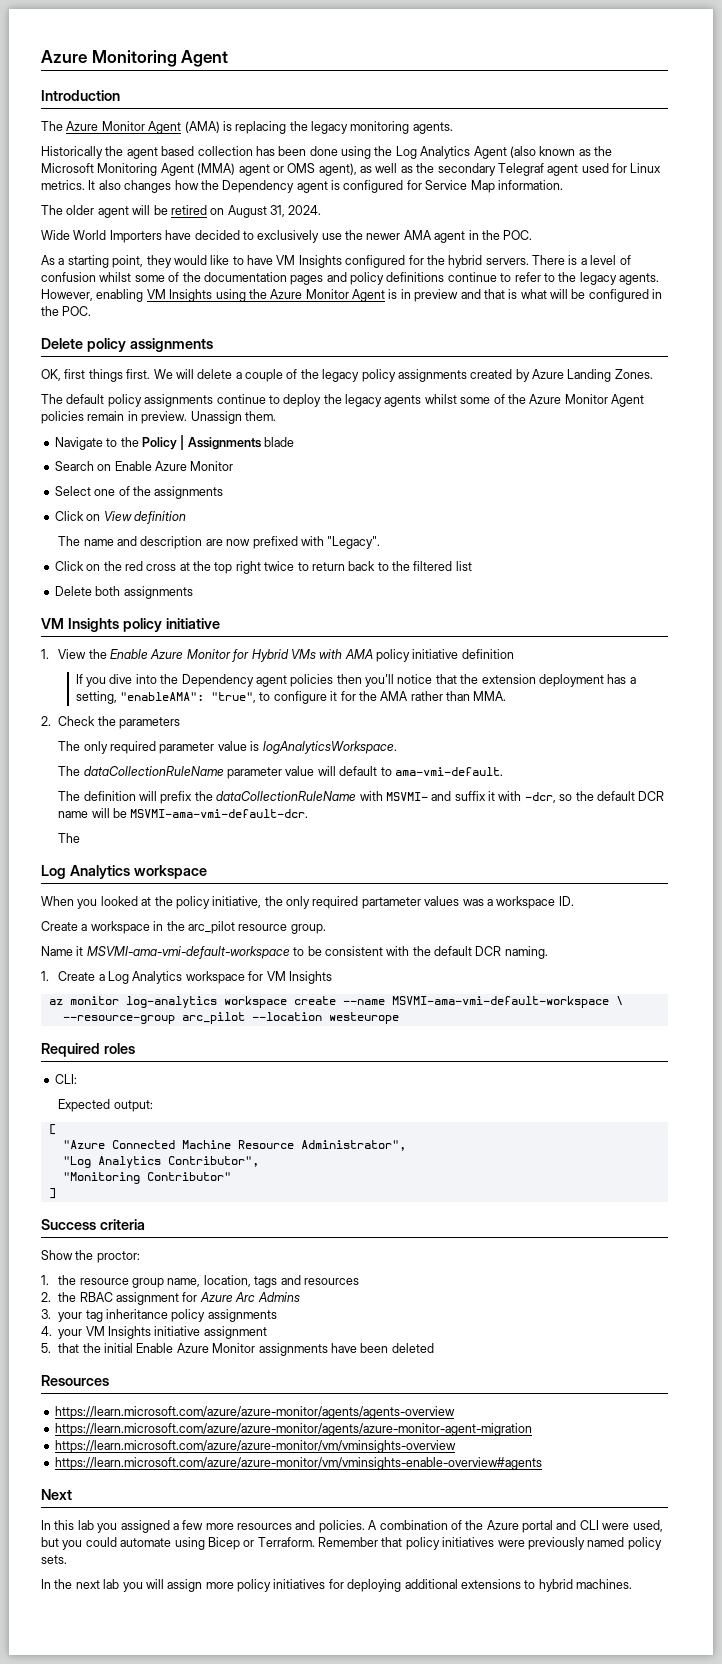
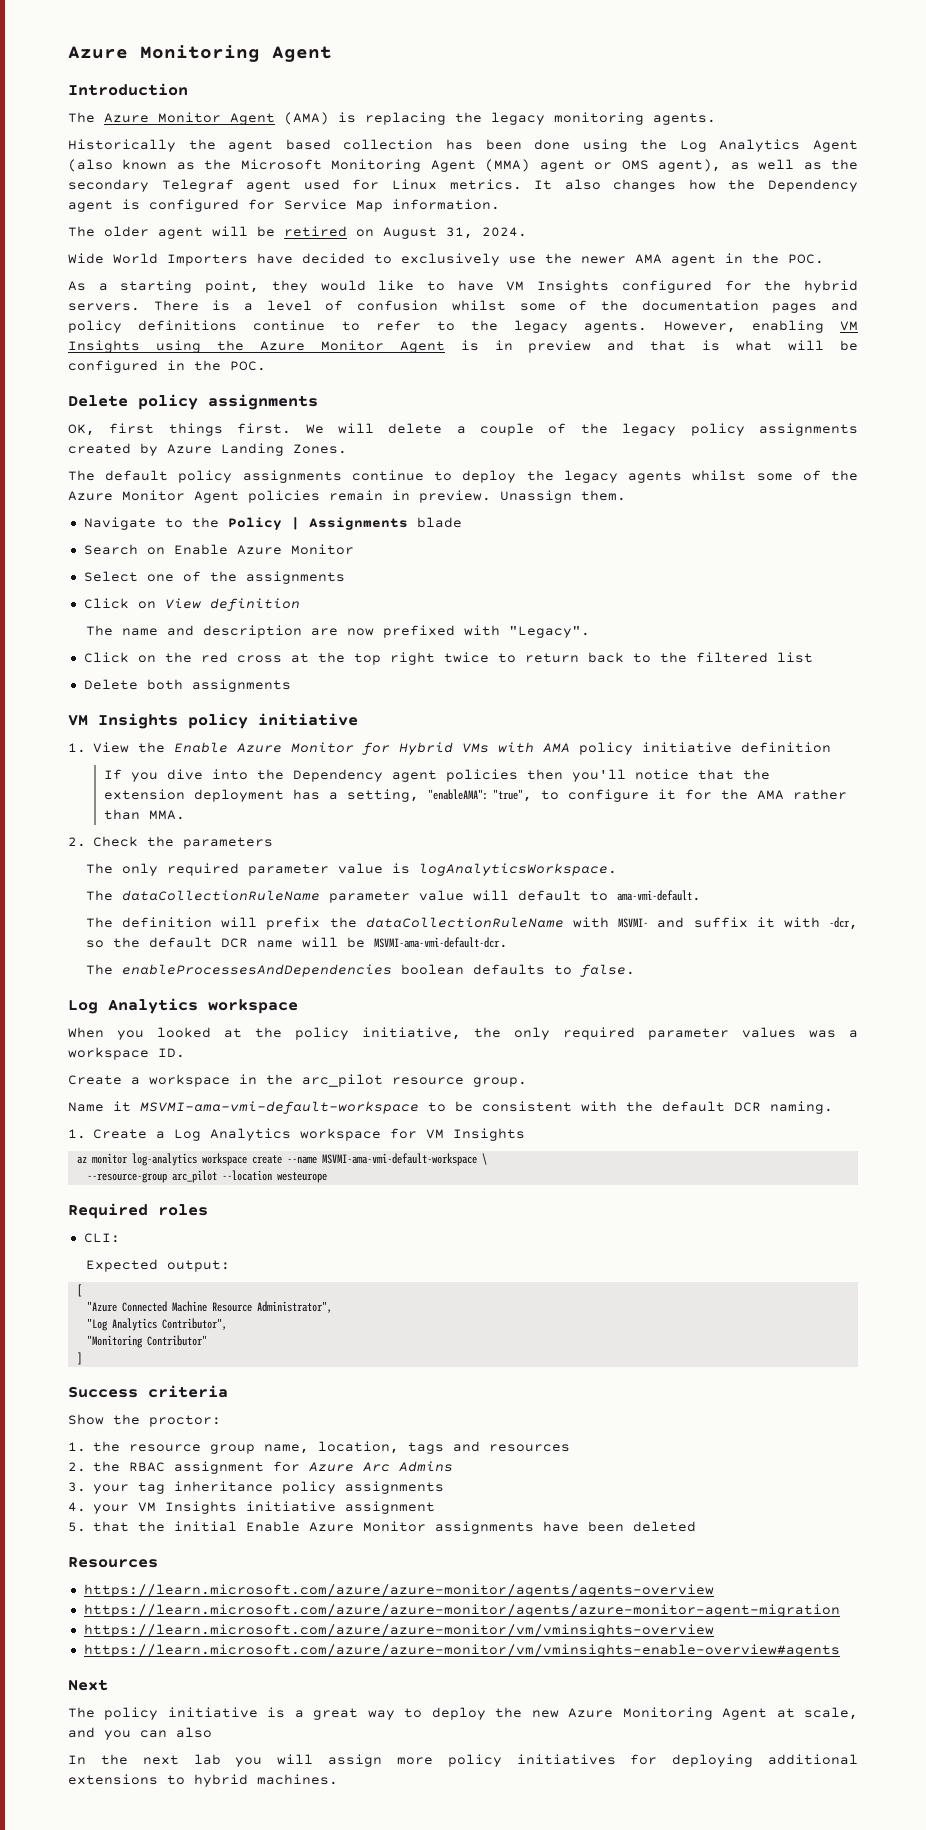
(81, 838) none -> [121,964,635,977] enableProcessesAndDependencies boolean defaults to false.
[361,897,421,909] partameter -> [648,1028,729,1040] parameter
[41,1520,663,1533] [41,1537,662,1550] [41,1555,67,1564] In this lab you assigned a few more resources and policies. A combination of the Azure portal and CLI were used, but you could automate using Bicep or Terraform. Remember that policy initiatives were previously named policy sets. -> [68,1707,858,1720] [68,1727,212,1740] The policy initiative is a great way to deploy the new Azure Monitoring Agent at scale, and you can also

